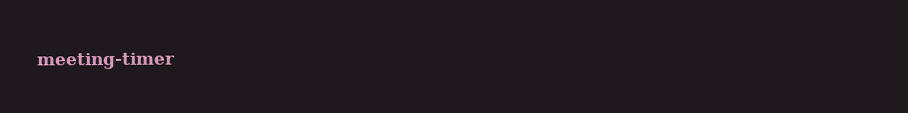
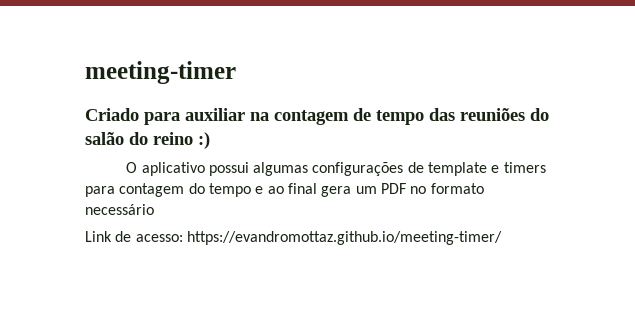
(176, 61) none -> [85,108,549,125] [85,132,210,149] [126,162,546,176] [85,183,484,197] [85,204,154,215] [85,231,502,245] // Criado para auxiliar na contagem de tempo das reuniões do salão do reino :) // O aplicativo possui algumas configurações de template e timers para contagem do tempo e ao final gera um PDF no formato necessário // Link de acesso: https://evandromottaz.github.io/meeting-timer/

